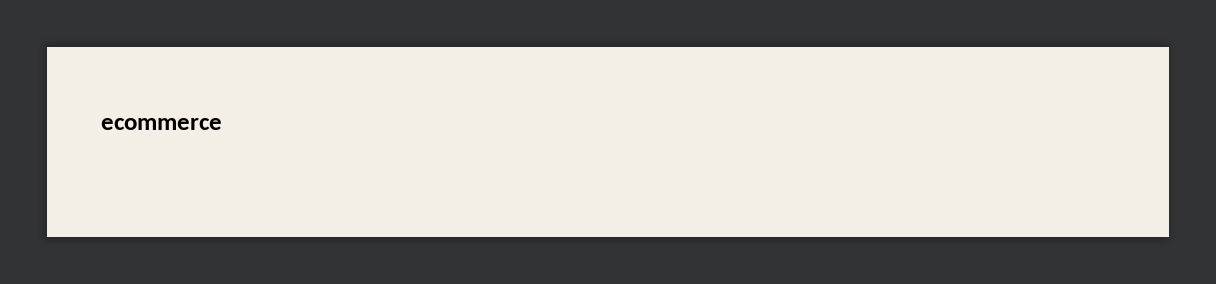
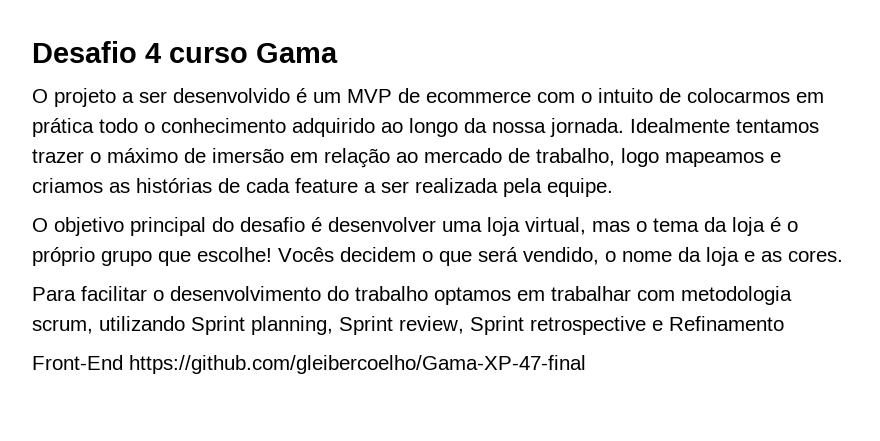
[101,118,222,130] ecommerce -> [32,41,338,63] [32,88,824,107] [32,118,819,137] [32,148,781,168] [32,178,613,197] [32,217,798,236] [32,247,843,266] [32,286,792,305] [32,316,784,335] [32,355,586,374] Desafio 4 curso Gama // O projeto a ser desenvolvido é um MVP de ecommerce com o intuito de colocarmos em prática todo o conhecimento adquirido ao longo da nossa jornada. Idealmente tentamos trazer o máximo de imersão em relação ao mercado de trabalho, logo mapeamos e criamos as histórias de cada feature a ser realizada pela equipe. // O objetivo principal do desafio é desenvolver uma loja virtual, mas o tema da loja é o próprio grupo que escolhe! Vocês decidem o que será vendido, o nome da loja e as cores. // Para facilitar o desenvolvimento do trabalho optamos em trabalhar com metodologia scrum, utilizando Sprint planning, Sprint review, Sprint retrospective e Refinamento // Front-End https://github.com/gleibercoelho/Gama-XP-47-final

